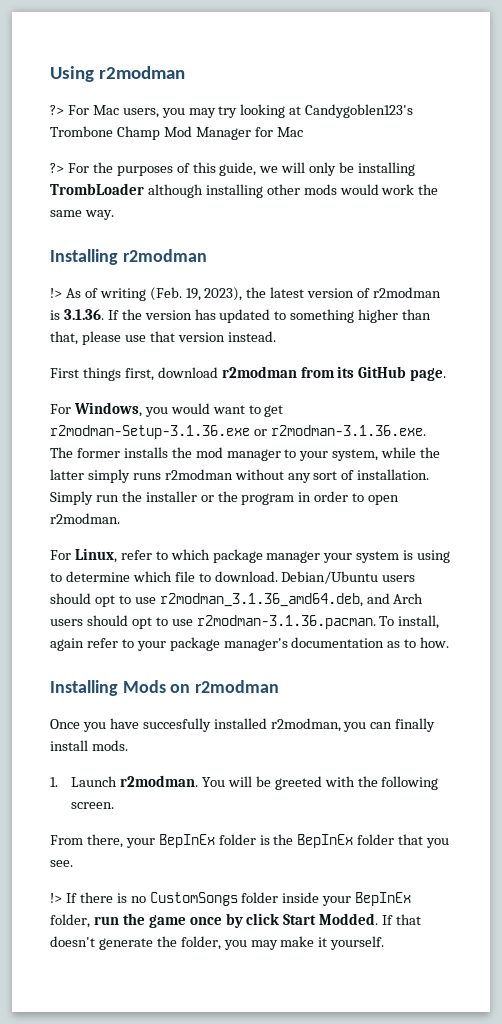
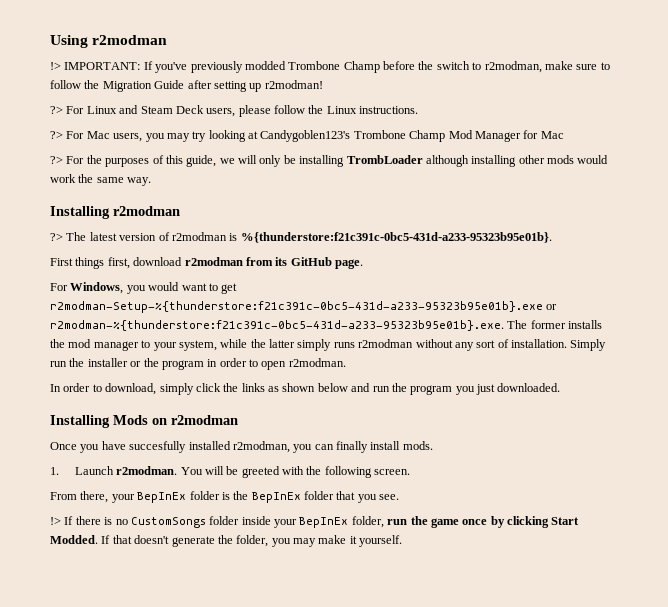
(186, 72) none -> [50,61,610,73] [50,80,323,92] [50,105,419,117] // !> IMPORTANT: If you've previously modded Trombone Champ before the switch to r2modman, make sure to follow the Migration Guide after setting up r2modman! // ?> For Linux and Steam Deck users, please follow the Linux instructions.
[50,287,267,301] !> As of writing (Feb. 19, 2023), the -> [50,232,87,241] ?> The
[63,309,432,323] [50,331,276,345] 3.1.36. If the version has updated to something higher than that, please use that version instead. -> [240,232,552,243] %{thunderstore:f21c391c-0bc5-431d-a233-95323b95e01b}.
[50,425,426,439] r2modman-Setup-3.1.36.exe or r2modman-3.1.36.exe. -> [50,301,558,313] [50,320,504,331] r2modman-Setup-%{thunderstore:f21c391c-0bc5-431d-a233-95323b95e01b}.exe or r2modman-%{thunderstore:f21c391c-0bc5-431d-a233-95323b95e01b}.exe.
[50,548,451,563] [50,571,416,584] [50,593,424,607] [50,615,440,629] [50,637,450,651] For Linux, refer to which package manager your system is using to determine which file to download. Debian/Ubuntu users should opt to use r2modman_3.1.36_amd64.deb, and Arch users should opt to use r2modman-3.1.36.pacman. To install, again refer to your package manager's documentation as to how. -> [50,383,561,395] In order to download, simply click the links as shown below and run the program you just downloaded.
[246,913,280,925] click -> [507,516,549,528] clicking

